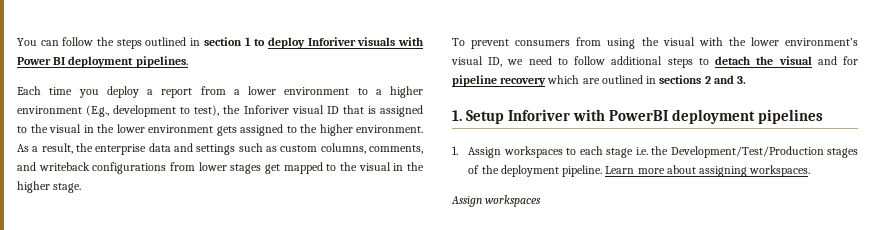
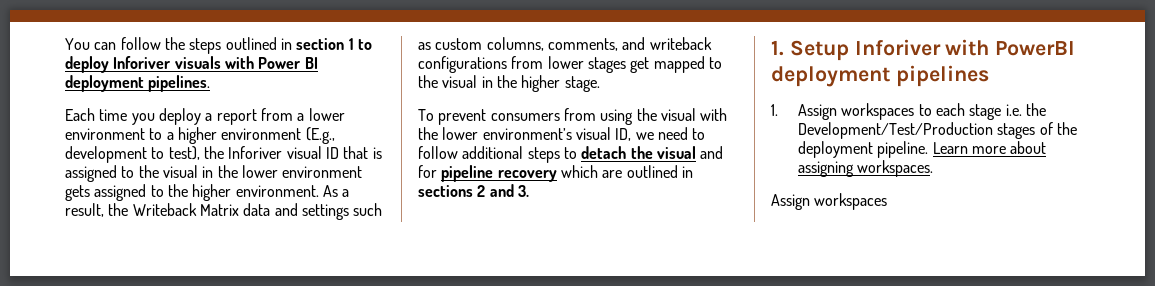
[95,144,147,155] enterprise -> [132,203,239,216] Writeback Matrix

